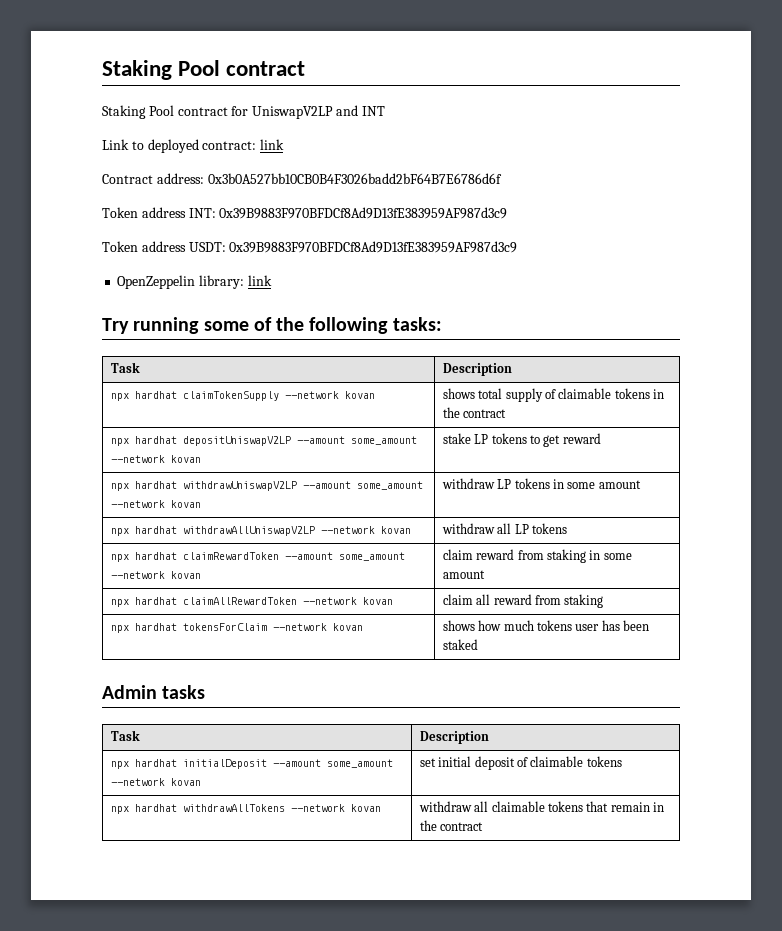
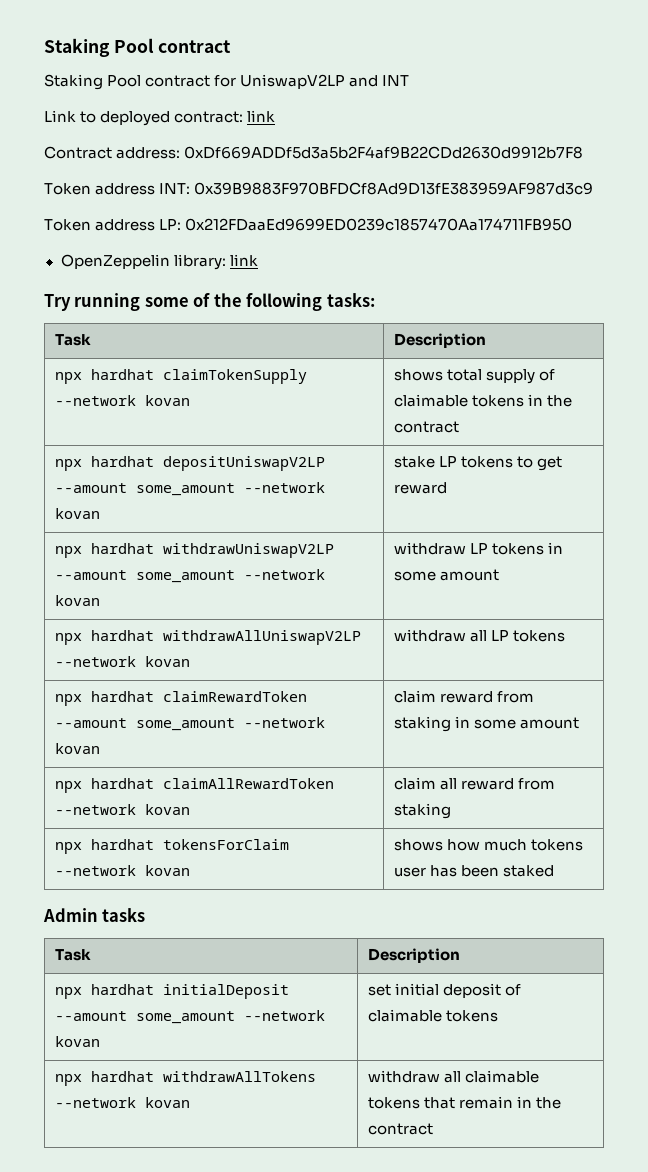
[207,173,502,184] 0x3b0A527bb10CB0B4F3026badd2bF64B7E6786d6f -> [184,146,584,159] 0xDf669ADDf5d3a5b2F4af9B22CDd2630d9912b7F8
[188,241,518,253] USDT: 0x39B9883F970BFDCf8Ad9D13fE383959AF987d3c9 -> [159,218,573,231] LP: 0x212FDaaEd9699ED0239c1857470Aa174711FB950

